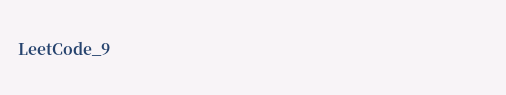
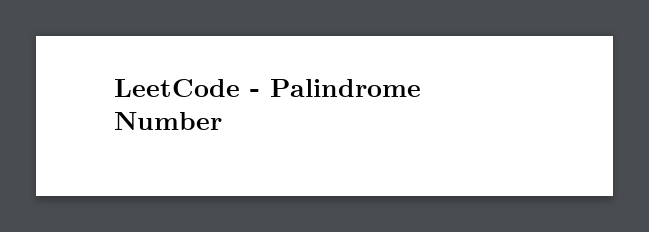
[18,41,110,56] LeetCode_9 -> [114,79,421,97] [114,112,222,130] LeetCode - Palindrome Number

